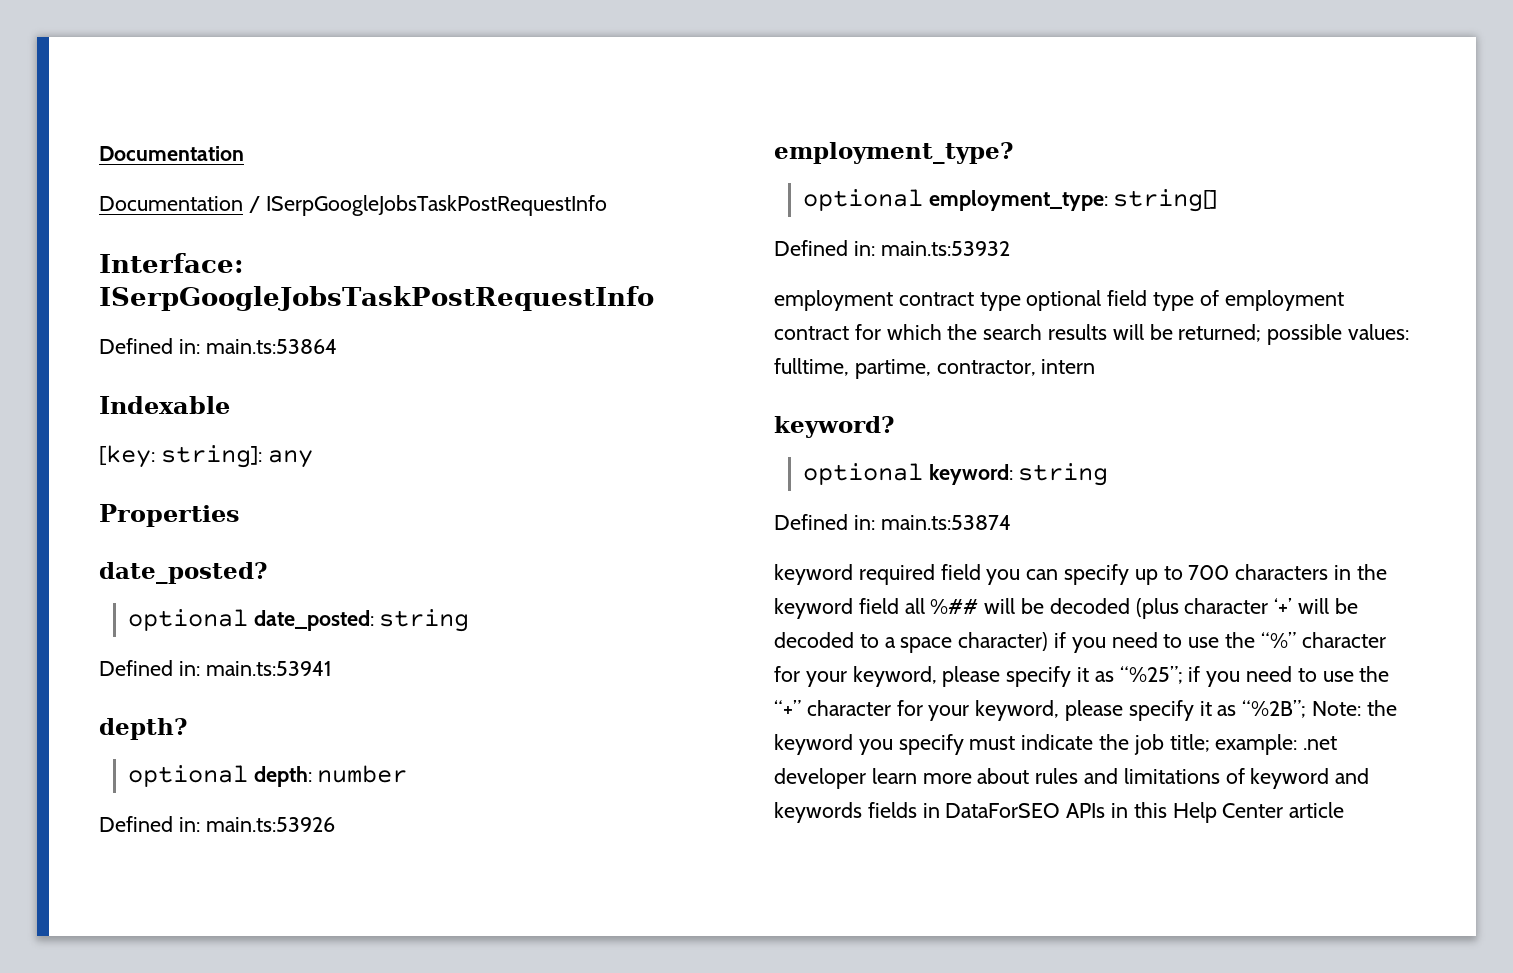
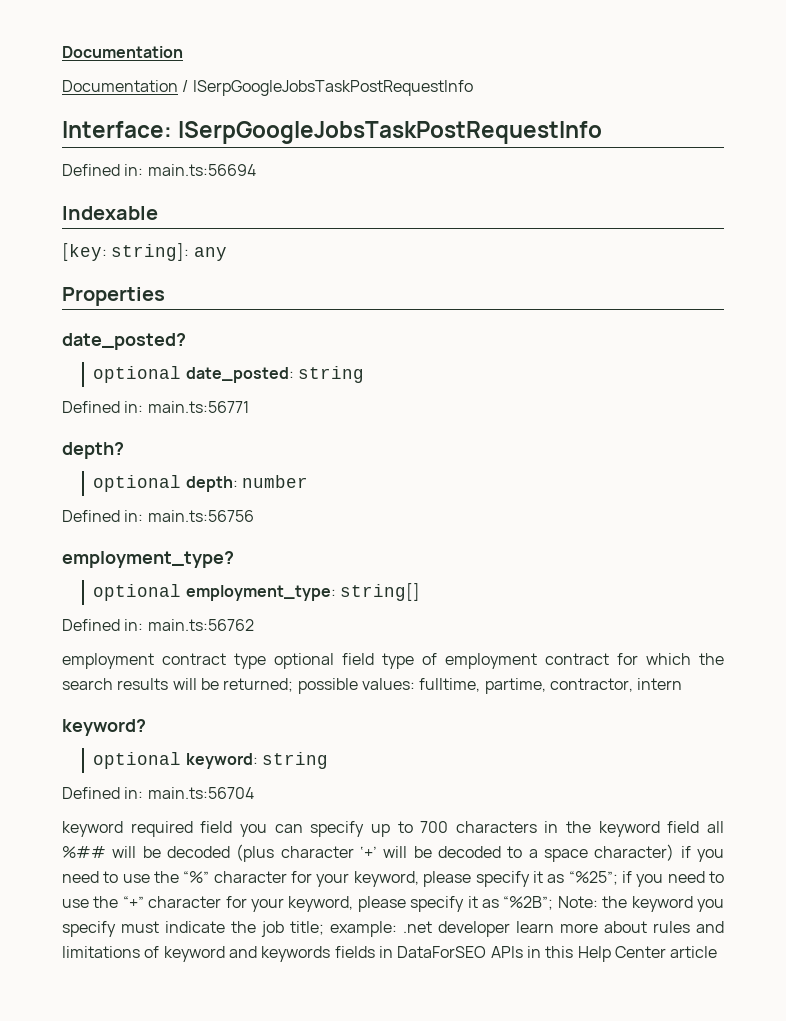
[205,339,337,354] main.ts:53864 -> [147,164,256,176] main.ts:56694
[205,661,332,676] main.ts:53941 -> [147,401,249,413] main.ts:56771
[205,817,335,832] main.ts:53926 -> [147,510,254,522] main.ts:56756
[880,241,1010,256] main.ts:53932 -> [147,619,254,631] main.ts:56762
[880,515,1011,530] main.ts:53874 -> [147,787,254,799] main.ts:56704

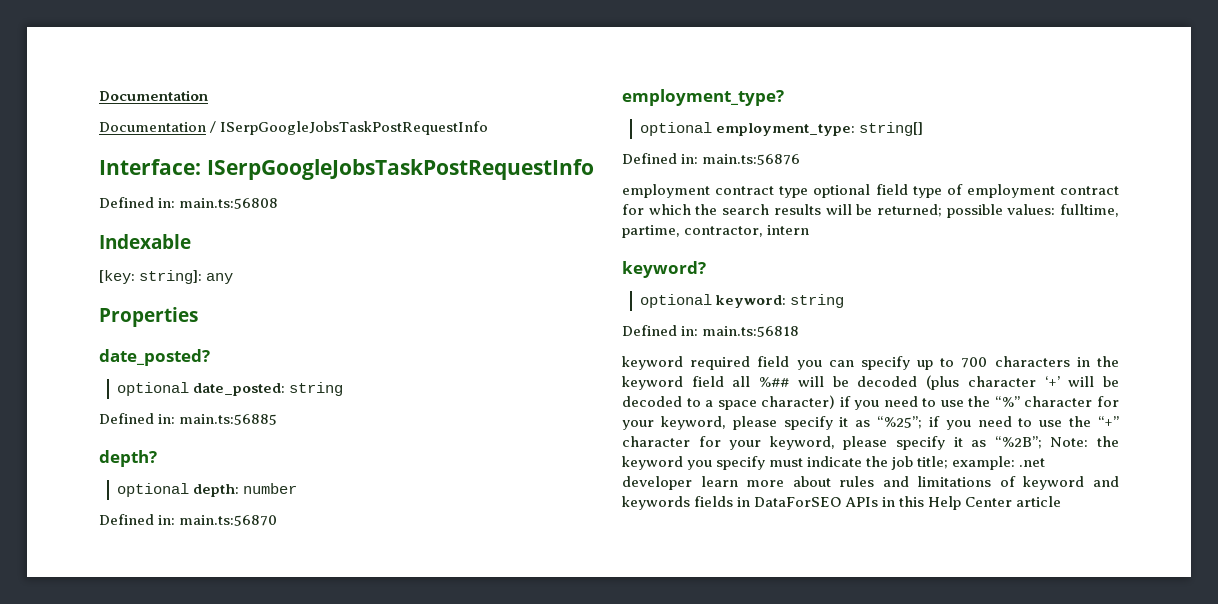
[147,164,256,176] main.ts:56694 -> [179,198,279,209] main.ts:56808
[147,401,249,413] main.ts:56771 -> [179,414,278,425] main.ts:56885
[147,510,254,522] main.ts:56756 -> [179,515,278,526] main.ts:56870
[147,619,254,631] main.ts:56762 -> [702,154,801,165] main.ts:56876
[147,787,254,799] main.ts:56704 -> [702,326,800,337] main.ts:56818

